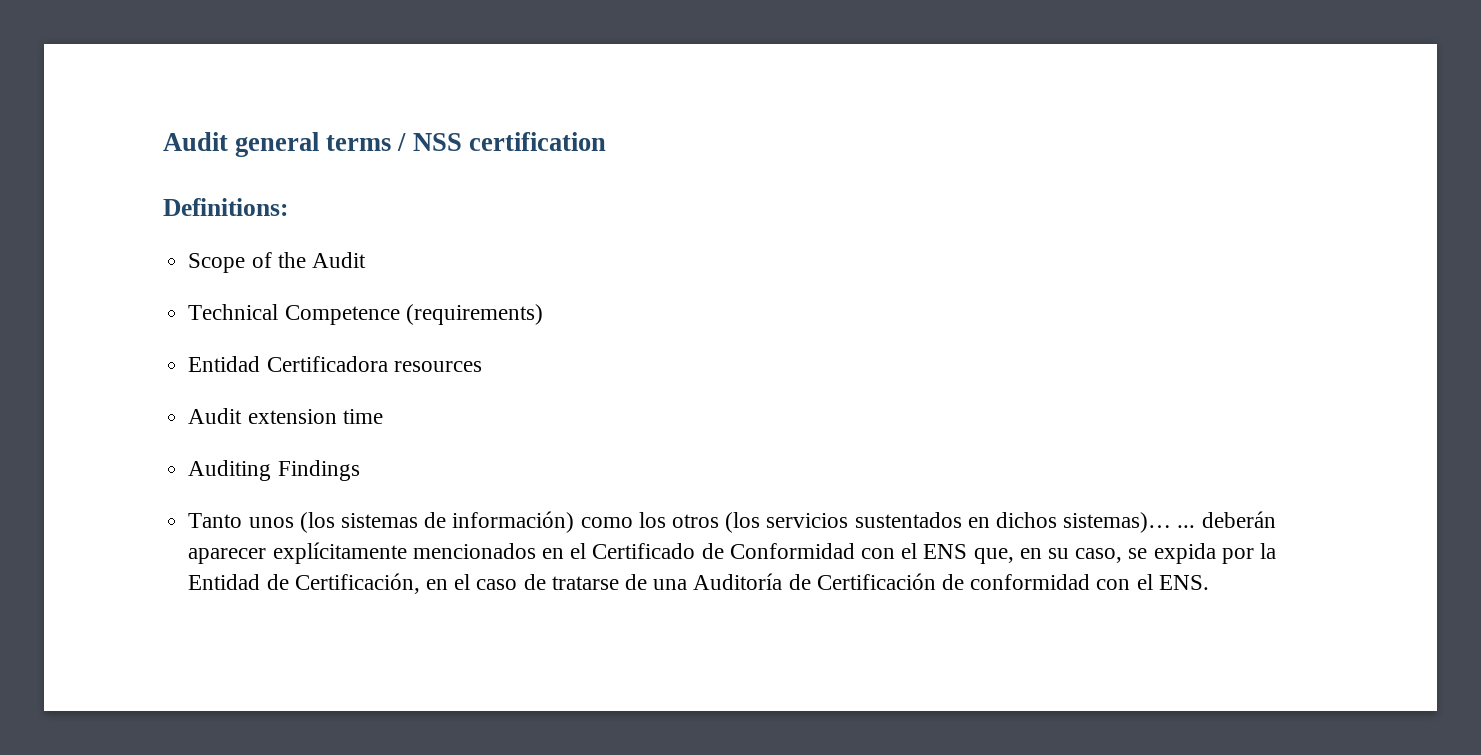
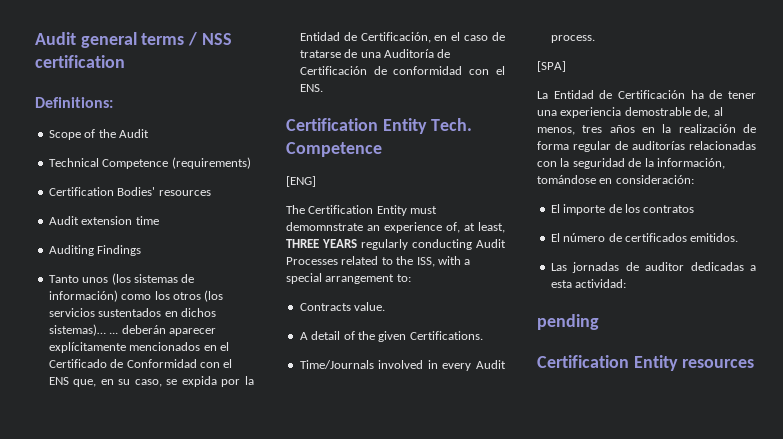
[188,356,388,372] Entidad Certificadora -> [48,187,156,196] Certification Bodies'
(1209, 582) none -> [286,118,473,134] [286,142,382,157] [286,176,316,187] [286,205,438,216] [286,222,505,233] [286,239,506,250] [286,256,471,267] [286,273,411,284] [299,302,386,311] [299,331,483,342] [299,360,506,371] [550,35,595,43] [537,61,566,72] [537,90,756,99] [537,107,723,118] [537,124,756,135] [537,141,756,152] [537,158,725,169] [537,175,694,184] [550,204,695,215] [550,233,739,242] [550,262,756,273] [550,279,627,288] [537,314,599,330] [537,355,755,371] // Certification Entity Tech. Competence // [ENG] // The Certification Entity must demomnstrate an experience of, at least, THREE YEARS regularly conducting Audit Processes related to the ISS, with a special arrangement to: // Contracts value. // A detail of the given Certifications. // Time/Journals involved in every Audit process. // [SPA] // La Entidad de Certificación ha de tener una experiencia demostrable de, al menos, tres años en la realización de forma regular de auditorías relacionadas con la seguridad de la información, tomándose en consideración: // El importe de los contratos // El número de certificados emitidos. // Las jornadas de auditor dedicadas a esta actividad: // pending // Certification Entity resources

